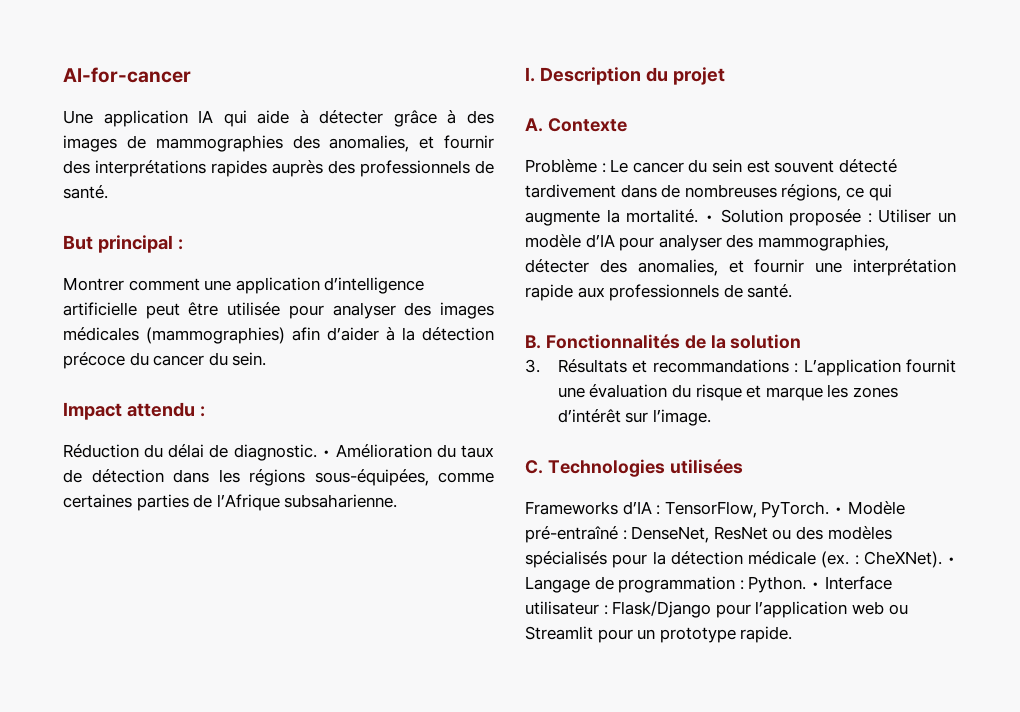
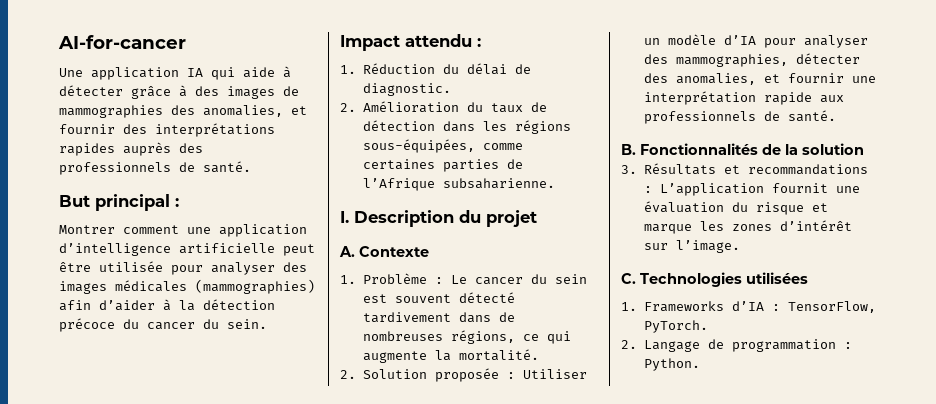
(205, 411) none -> [340,65,356,74] 1.
[321,450,331,457] • -> [340,103,356,112] // 2.
(627, 125) none -> [340,275,356,284] 1.
[704,215,714,222] • -> [340,370,356,379] // 2.
(743, 466) none -> [621,302,637,311] 1.
[833,501,905,515] [525,526,892,543] [525,551,956,568] • Modèle pré-entraîné : DenseNet, ResNet ou des modèles spécialisés pour la détection médicale (ex. : CheXNet). • -> [621,340,637,349] // 2.
[810,576,892,590] [525,601,908,618] [525,626,793,643] • Interface utilisateur : Flask/Django pour l’application web ou Streamlit pour un prototype rapide. -> (700, 364) none

